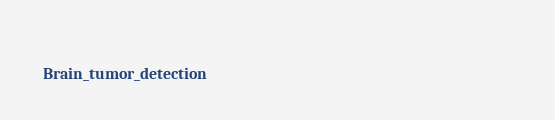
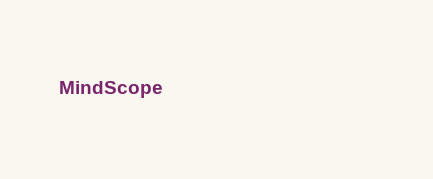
[43,67,207,81] Brain_tumor_detection -> [59,81,163,98] MindScope

